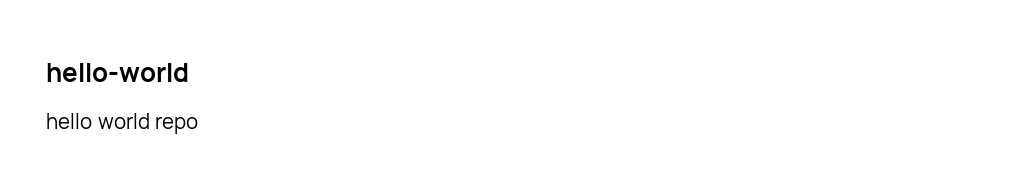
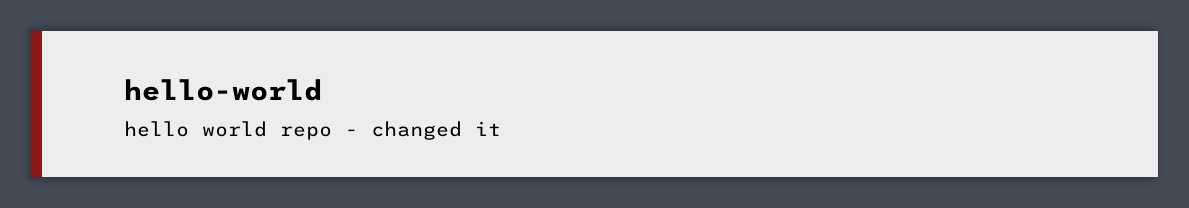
(199, 125) none -> [345,121,501,140] - changed it

